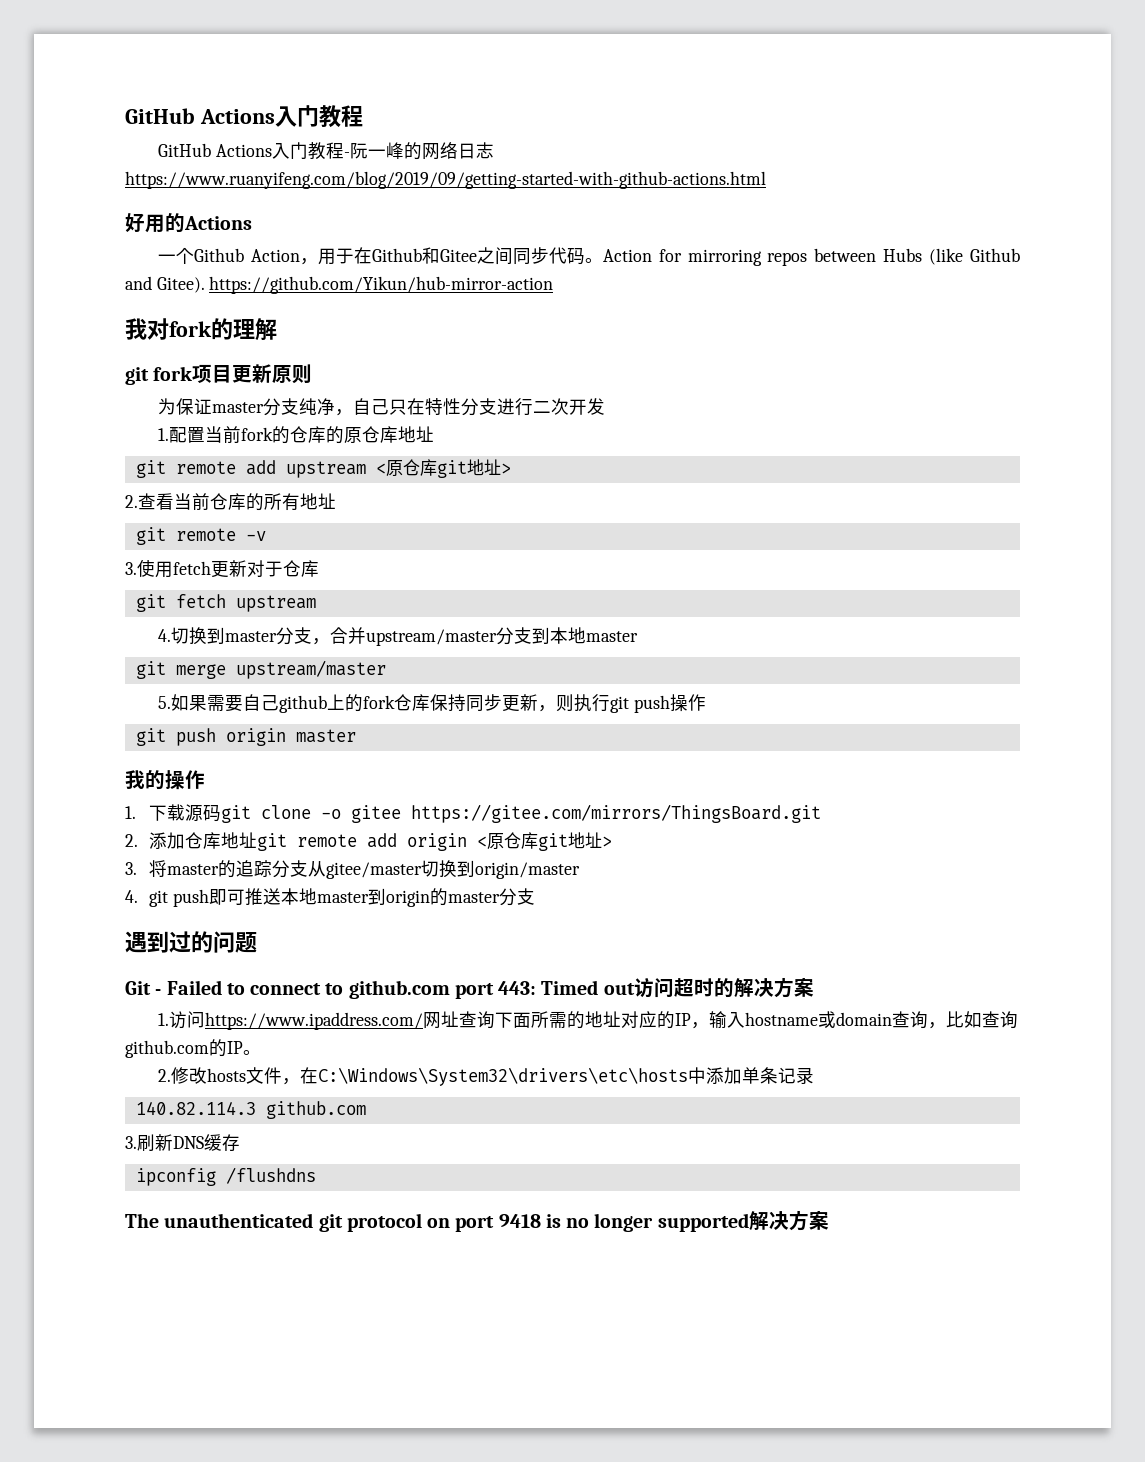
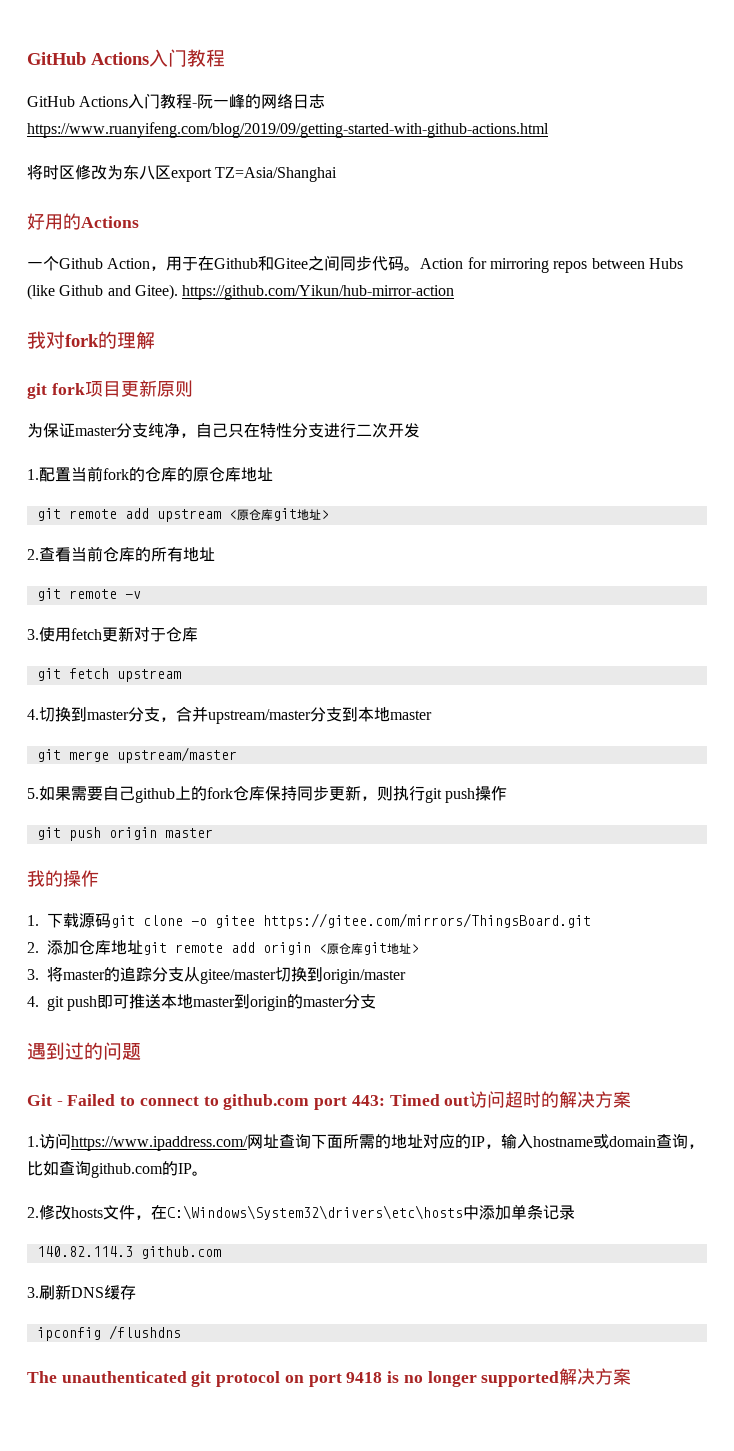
(766, 180) none -> [27,164,338,182] // 将时区修改为东八区export TZ=Asia/Shanghai

